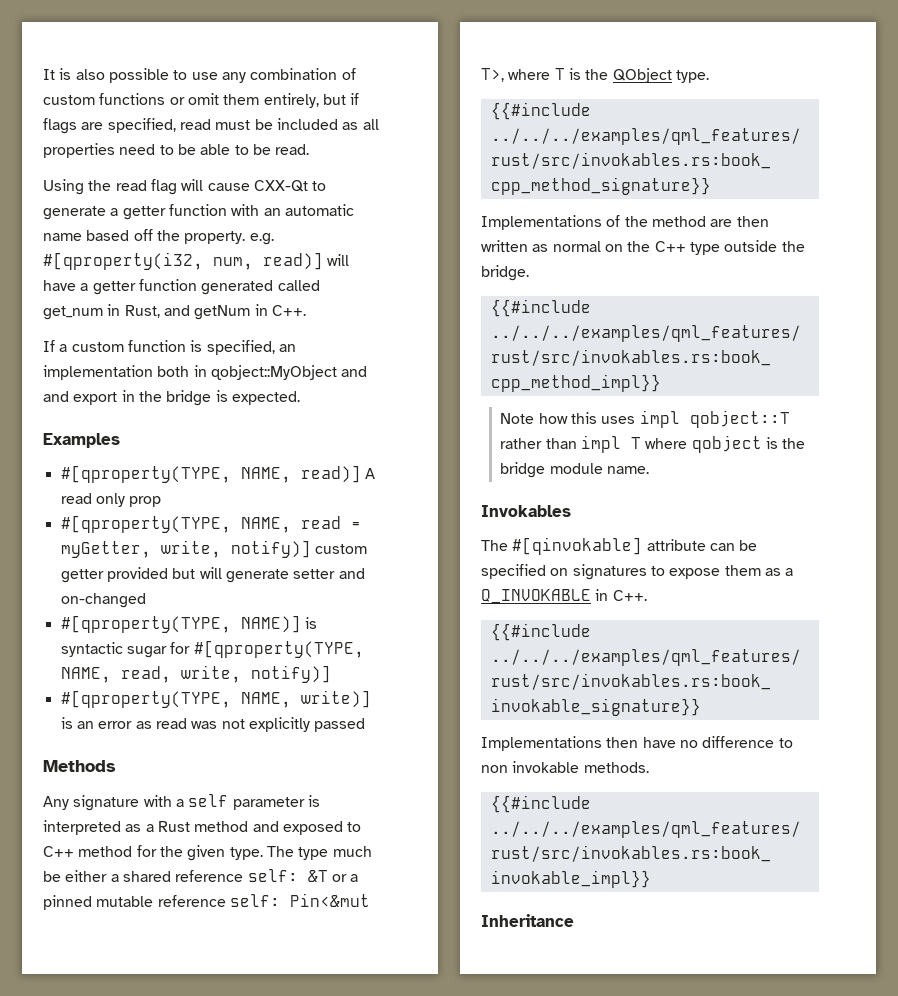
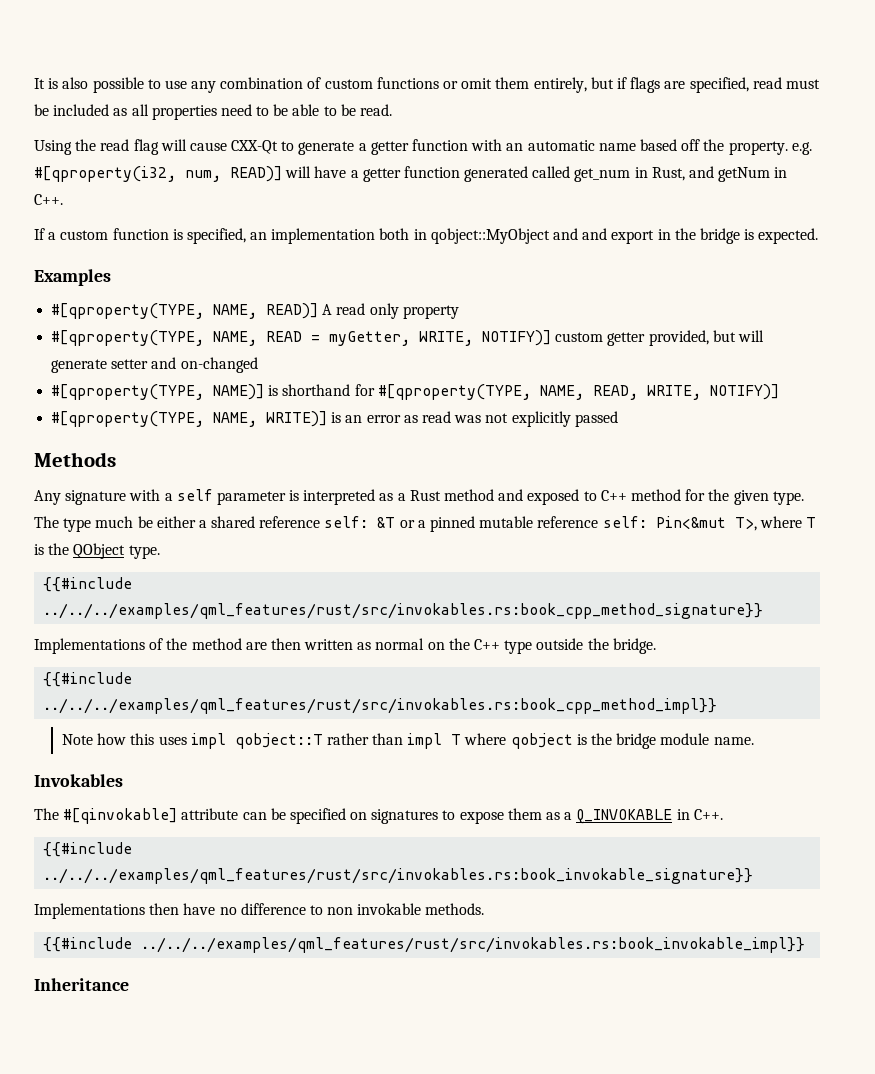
[263,252,323,270] read)] -> [230,166,282,182] READ)]
[300,465,361,483] read)] -> [266,303,319,319] READ)]
[129,496,162,507] [60,515,341,533] prop // #[qproperty(TYPE, NAME, read -> [402,305,459,319] [51,330,303,346] property // #[qproperty(TYPE, NAME, READ
[160,540,311,558] write, notify)] -> [419,330,552,346] WRITE, NOTIFY)]
[106,567,168,582] provided -> [648,330,709,346] provided,
[60,642,167,658] syntactic sugar -> [282,384,351,396] shorthand
[120,665,331,683] [60,690,371,708] read, write, notify)] // #[qproperty(TYPE, NAME, write)] -> [592,384,779,400] [51,411,328,427] READ, WRITE, NOTIFY)] // #[qproperty(TYPE, NAME, WRITE)]

